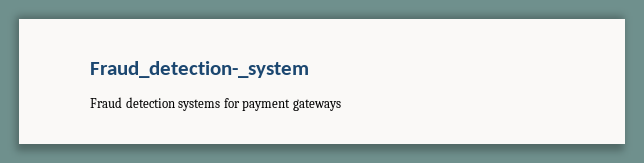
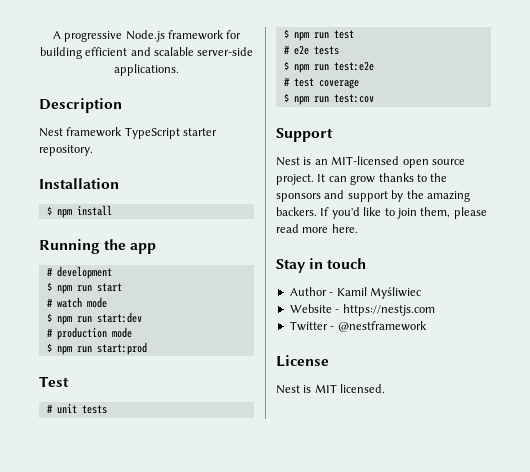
[90,61,309,78] [90,97,341,111] Fraud_detection-_system // Fraud detection systems for payment gateways -> [52,30,242,42] [39,47,254,59] [114,64,179,76] [39,98,122,113] [39,127,218,139] [39,145,93,156] [39,178,119,189] [46,205,112,218] [39,239,157,254] [46,266,112,279] [46,282,122,294] [46,297,107,308] [46,312,142,325] [46,327,132,340] [46,342,147,355] [39,376,69,387] [46,404,107,414] [283,29,354,41] [283,45,339,55] [283,61,374,73] [283,77,359,89] [283,93,374,105] [276,128,333,142] [276,156,465,168] [276,173,448,185] [276,190,470,202] [276,207,487,219] [276,224,358,233] [276,258,367,273] [289,287,421,299] [289,304,435,316] [289,321,427,332] [276,355,329,367] [276,384,386,394] A progressive Node.js framework for building efficient and scalable server-side applications. // Description // Nest framework TypeScript starter repository. // Installation // $ npm install // Running the app // # development // $ npm run start // # watch mode // $ npm run start:dev // # production mode // $ npm run start:prod // Test // # unit tests // $ npm run test // # e2e tests // $ npm run test:e2e // # test coverage // $ npm run test:cov // Support // Nest is an MIT-licensed open source project. It can grow thanks to the sponsors and support by the amazing backers. If you'd like to join them, please read more here. // Stay in touch // Author - Kamil Myśliwiec // Website - https://nestjs.com // Twitter - @nestframework // License // Nest is MIT licensed.

